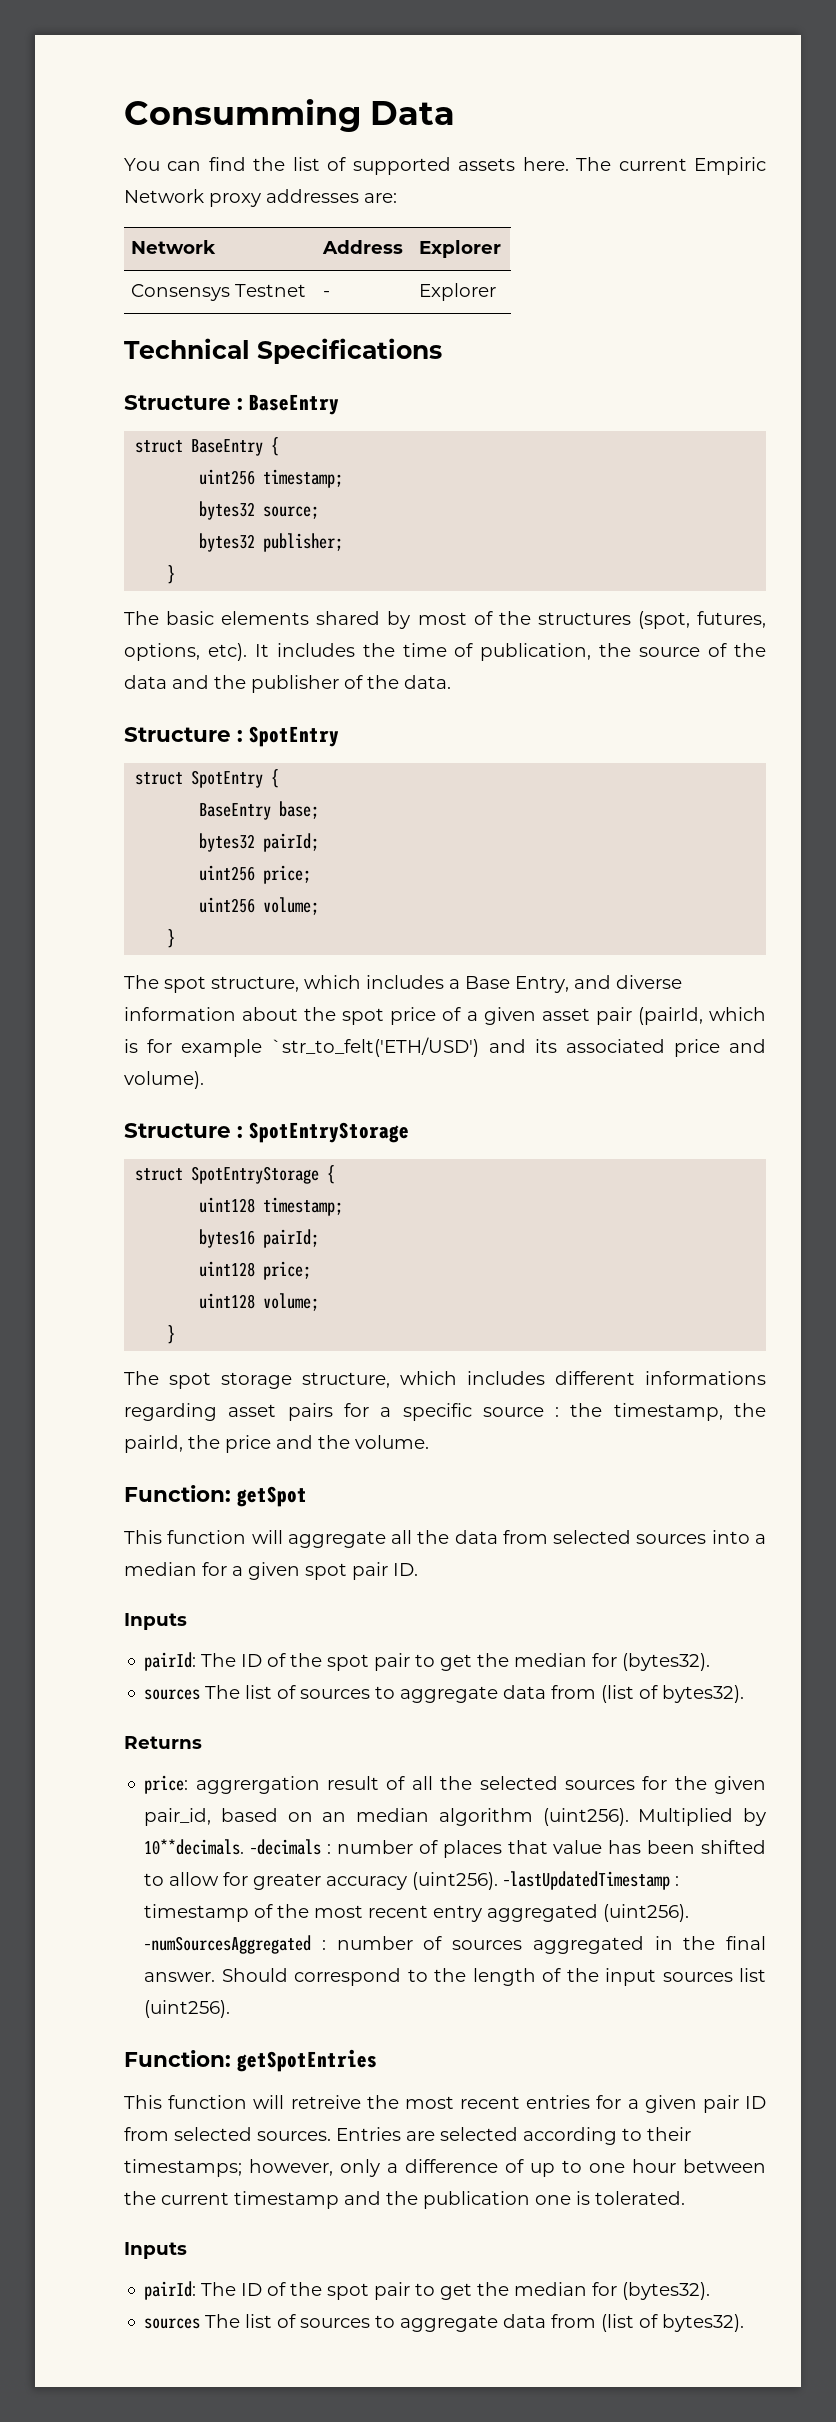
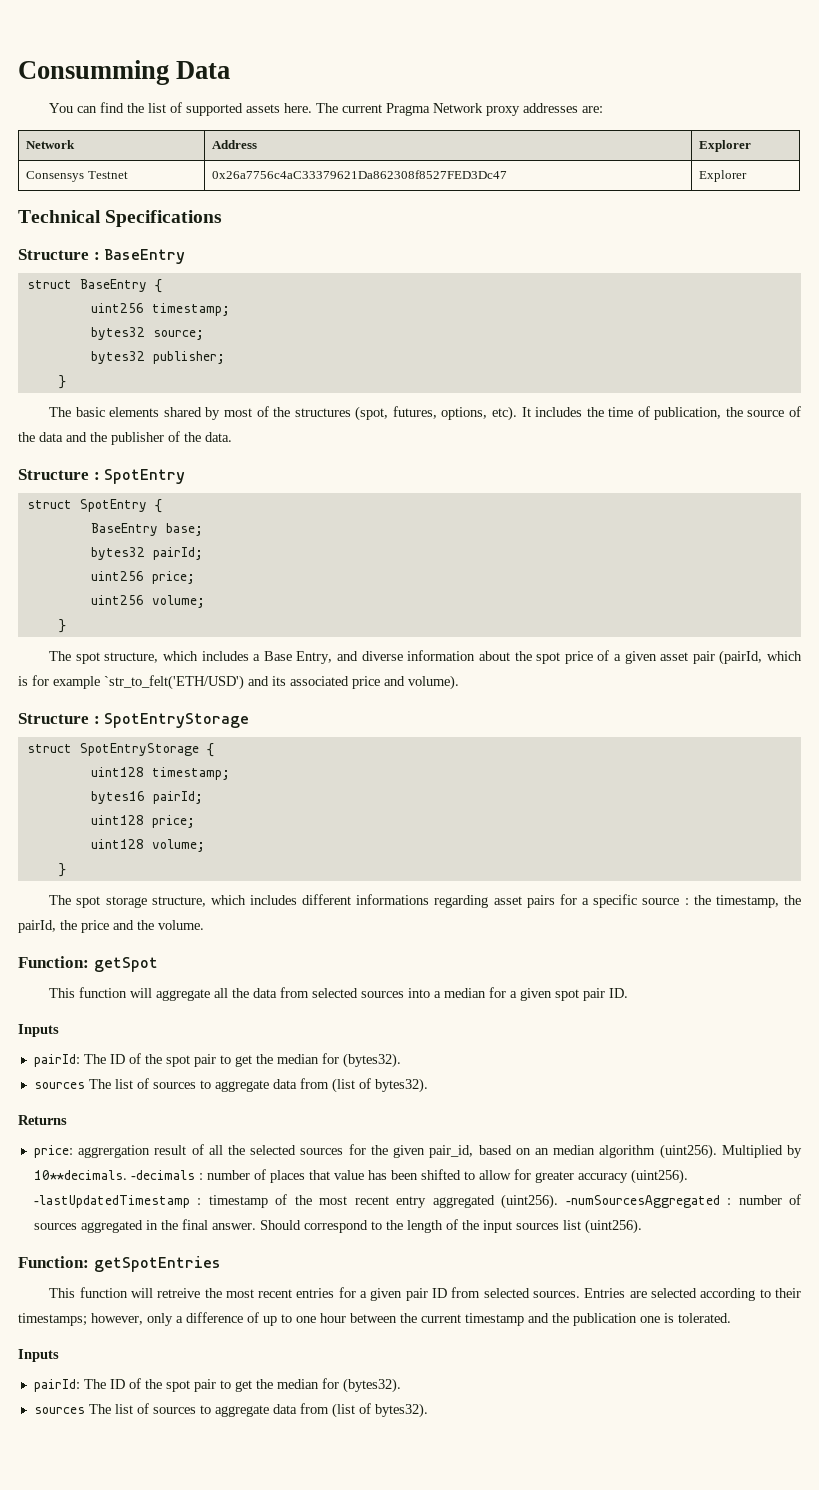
[694,157,766,175] Empiric -> [386,103,431,116] Pragma
[323,291,331,297] - -> [212,170,508,179] 0x26a7756c4aC33379621Da862308f8527FED3Dc47

